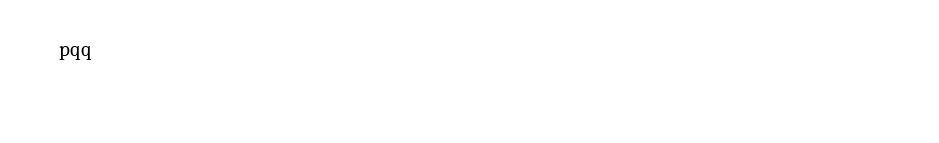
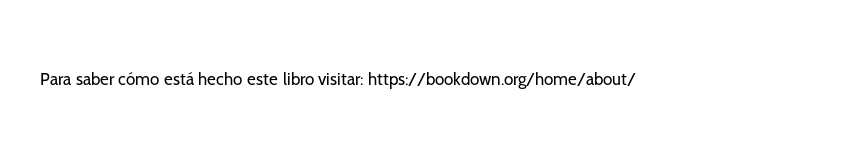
[59,45,92,60] pqq -> [40,72,636,89] Para saber cómo está hecho este libro visitar: https://bookdown.org/home/about/

